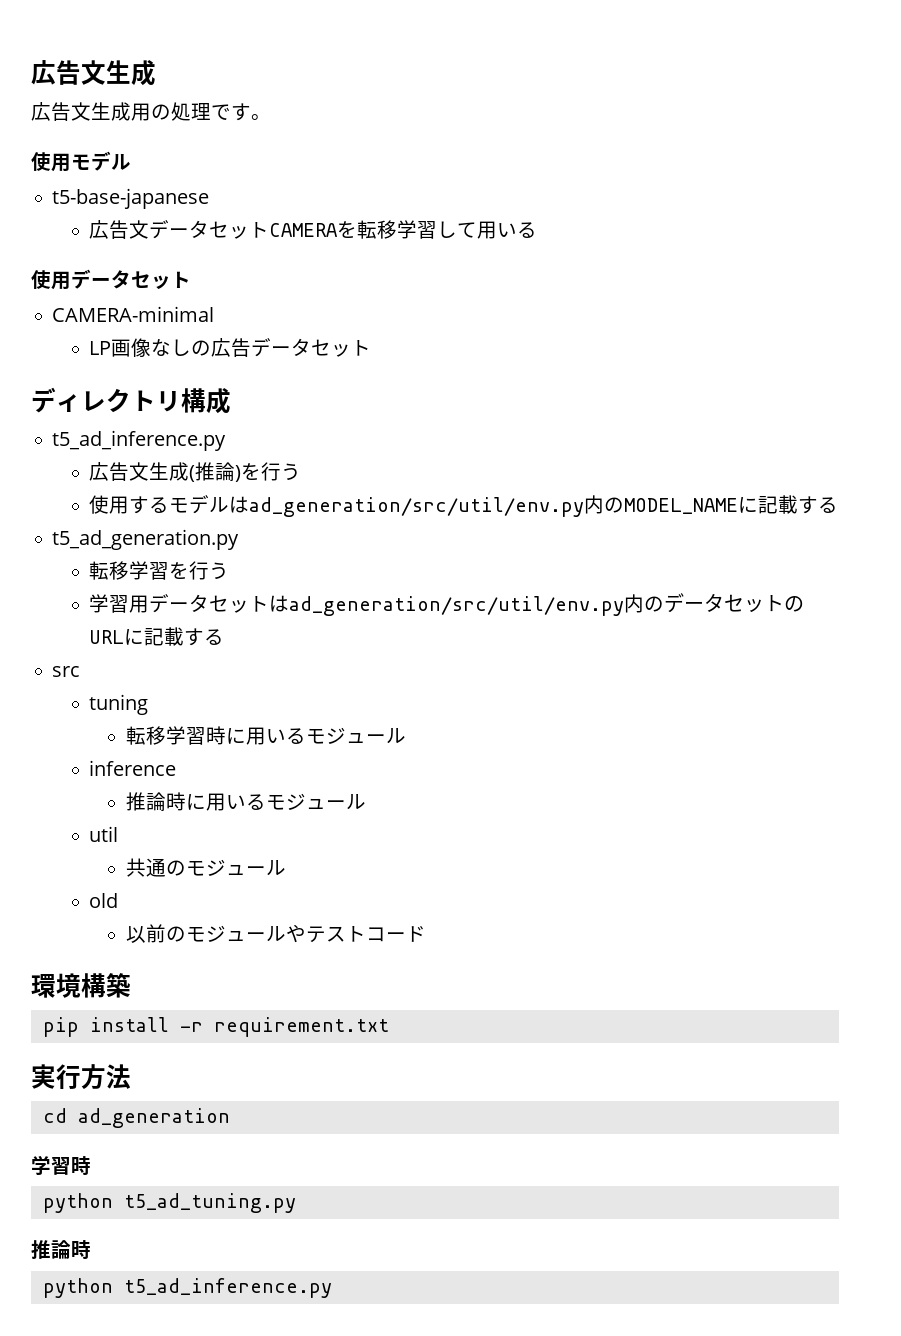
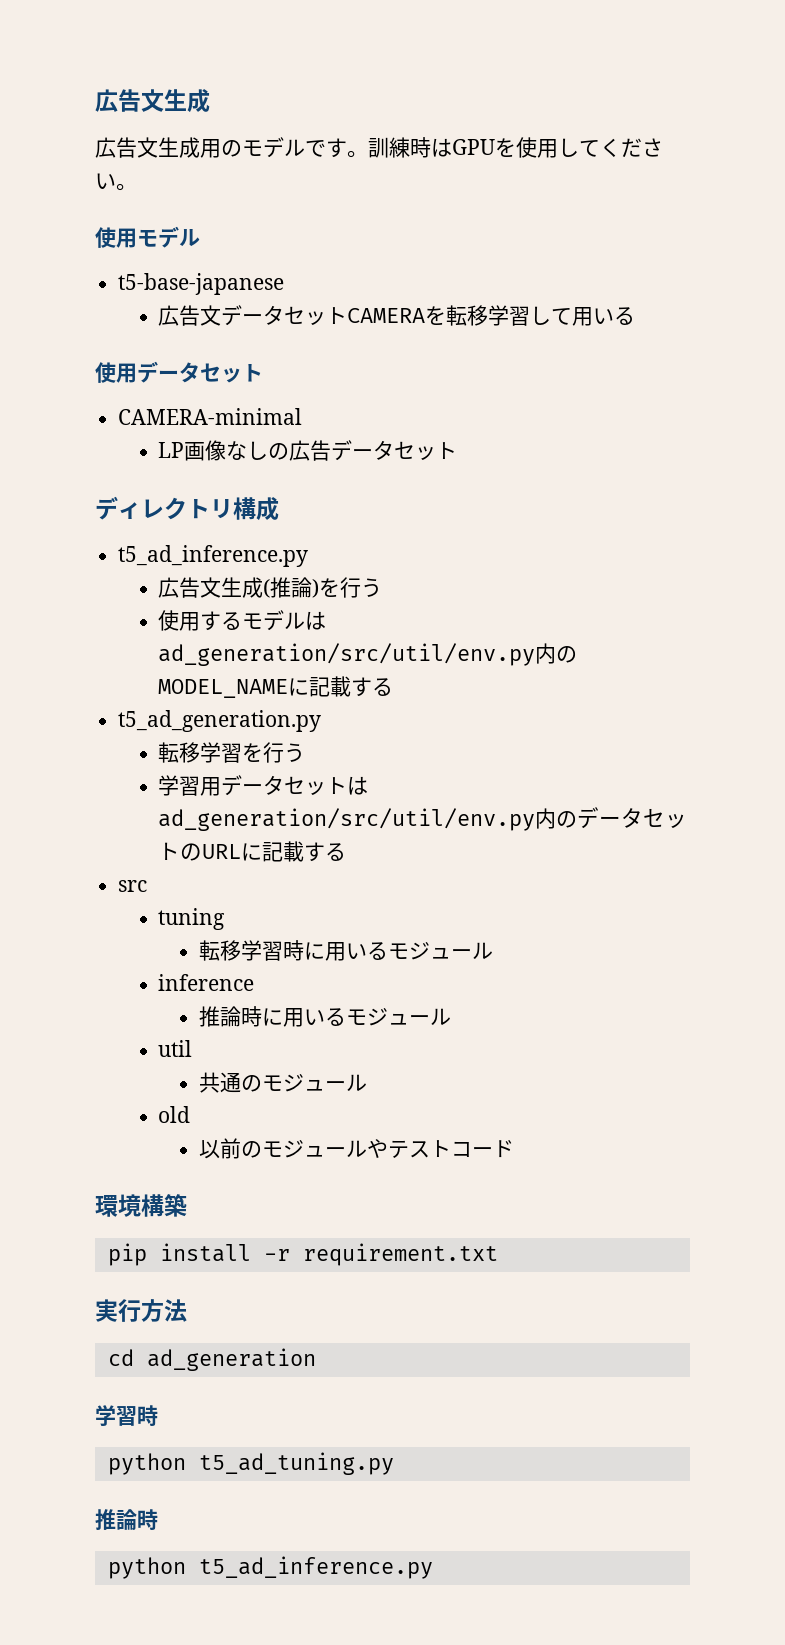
[171,102,211,121] 処理 -> [242,137,305,158] モデル
(271, 117) none -> [368,137,663,158] [95,173,137,191] 訓練時はGPUを使用してください。

